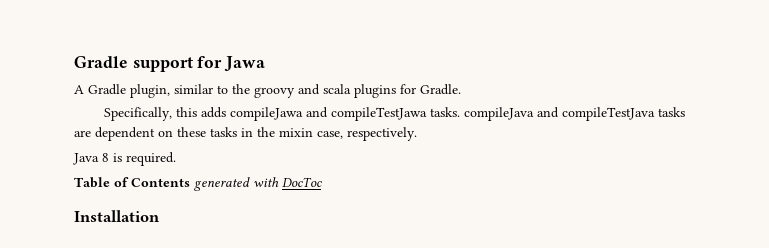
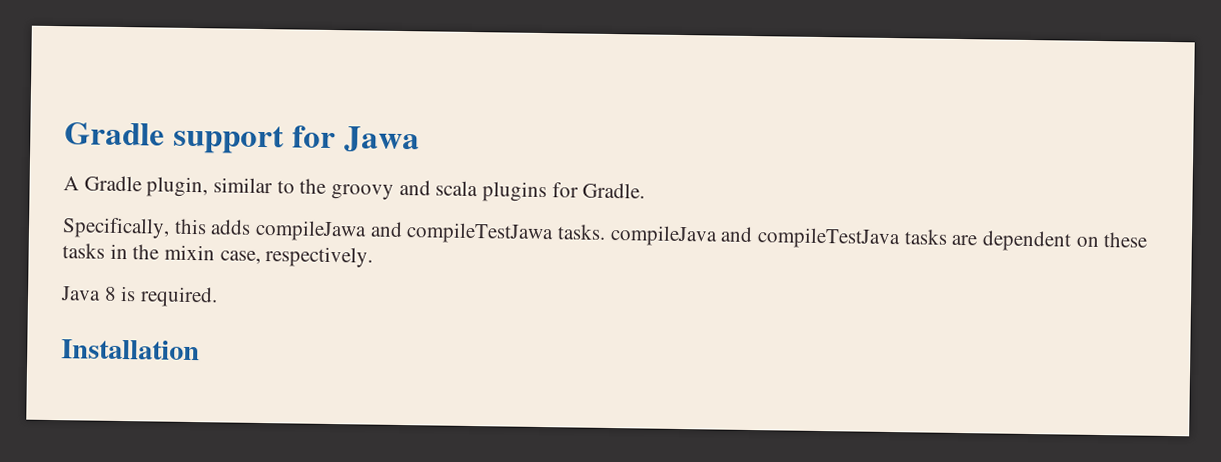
[74,177,322,191] // Table of Contents generated with DocToc -> (219, 297) none

